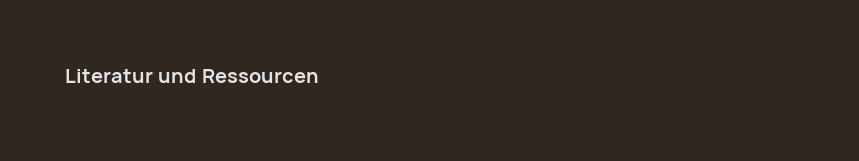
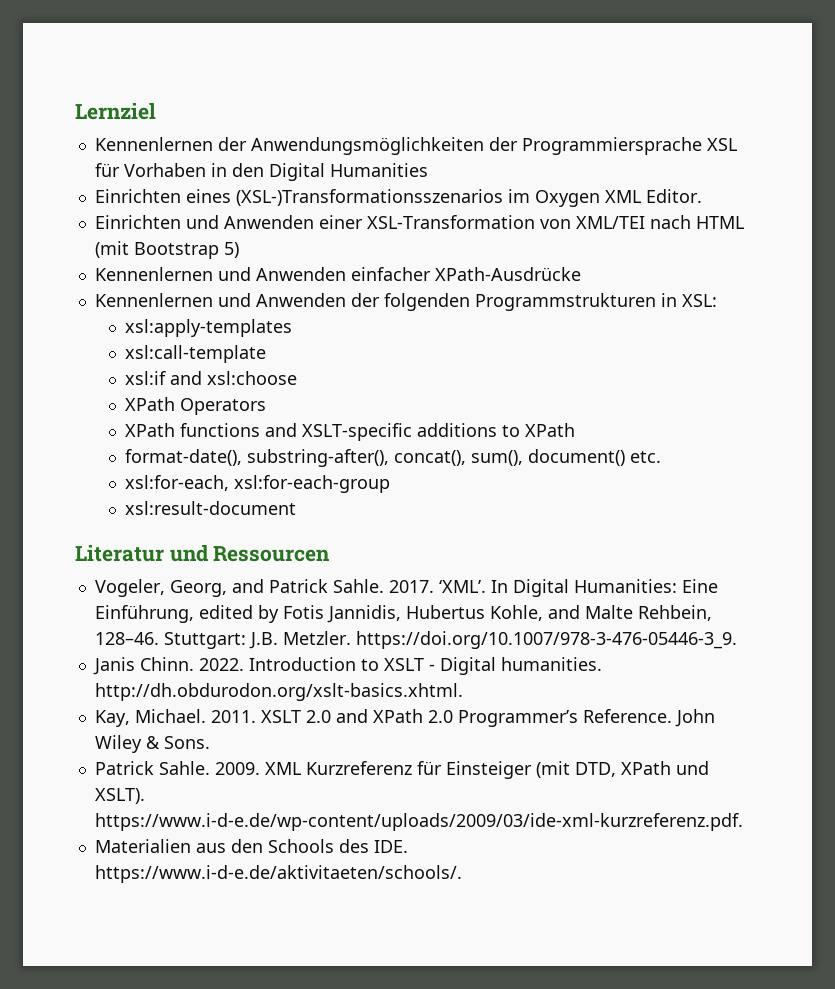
[65,69,319,83] Literatur und Ressourcen -> [75,103,156,120] [94,137,737,155] [94,163,428,181] [94,189,702,207] [94,215,744,229] [94,241,239,259] [94,267,581,281] [94,293,717,311] [125,319,293,337] [125,345,267,363] [125,371,298,385] [125,397,267,415] [125,423,576,441] [125,449,662,467] [125,475,391,493] [125,501,297,515] [75,545,331,562] [94,579,718,597] [94,605,712,623] [94,631,737,649] [92,657,602,675] [94,683,463,701] [94,709,715,727] [94,735,210,753] [94,761,709,779] [94,788,145,804] [94,813,743,831] [94,839,408,853] [94,865,462,883] Lernziel // Kennenlernen der Anwendungsmöglichkeiten der Programmiersprache XSL für Vorhaben in den Digital Humanities // Einrichten eines (XSL-)Transformationsszenarios im Oxygen XML Editor. // Einrichten und Anwenden einer XSL-Transformation von XML/TEI nach HTML (mit Bootstrap 5) // Kennenlernen und Anwenden einfacher XPath-Ausdrücke // Kennenlernen und Anwenden der folgenden Programmstrukturen in XSL: // xsl:apply-templates // xsl:call-template // xsl:if and xsl:choose // XPath Operators // XPath functions and XSLT-specific additions to XPath // format-date(), substring-after(), concat(), sum(), document() etc. // xsl:for-each, xsl:for-each-group // xsl:result-document // Literatur und Ressourcen // Vogeler, Georg, and Patrick Sahle. 2017. ‘XML’. In Digital Humanities: Eine Einführung, edited by Fotis Jannidis, Hubertus Kohle, and Malte Rehbein, 128–46. Stuttgart: J.B. Metzler. https://doi.org/10.1007/978-3-476-05446-3_9. // Janis Chinn. 2022. Introduction to XSLT - Digital humanities. http://dh.obdurodon.org/xslt-basics.xhtml. // Kay, Michael. 2011. XSLT 2.0 and XPath 2.0 Programmer’s Reference. John Wiley & Sons. // Patrick Sahle. 2009. XML Kurzreferenz für Einsteiger (mit DTD, XPath und XSLT). https://www.i-d-e.de/wp-content/uploads/2009/03/ide-xml-kurzreferenz.pdf. // Materialien aus den Schools des IDE. https://www.i-d-e.de/aktivitaeten/schools/.

